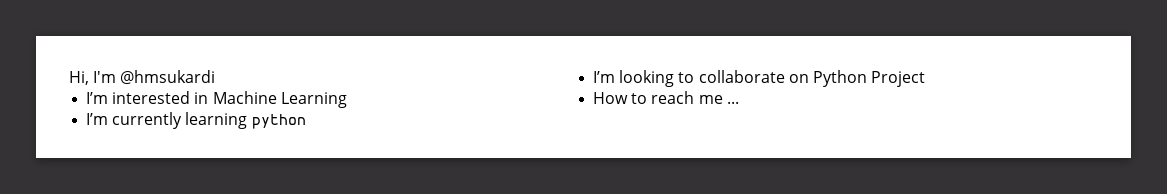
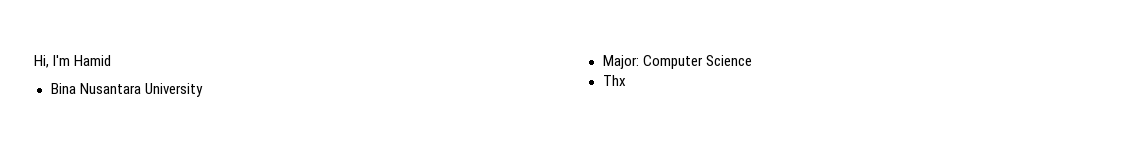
[120,70,216,84] [86,91,347,108] [86,112,306,129] [593,70,926,87] [593,91,739,104] @hmsukardi // I’m interested in Machine Learning // I’m currently learning python // I’m looking to collaborate on Python Project // How to reach me ... -> [74,55,112,66] [50,83,203,97] [602,55,752,69] [602,75,626,86] Hamid // Bina Nusantara University // Major: Computer Science // Thx

